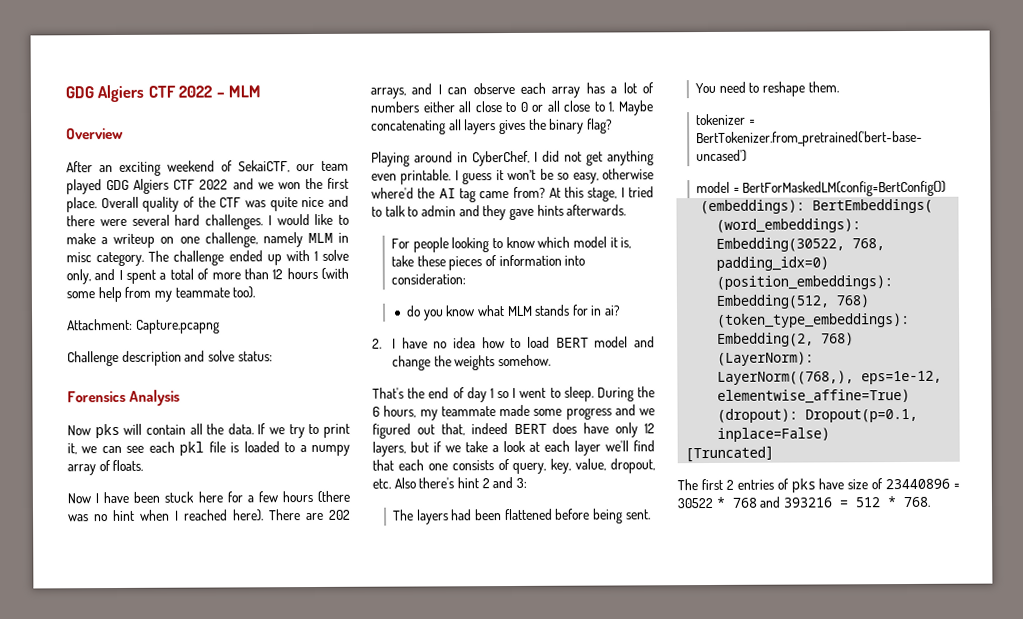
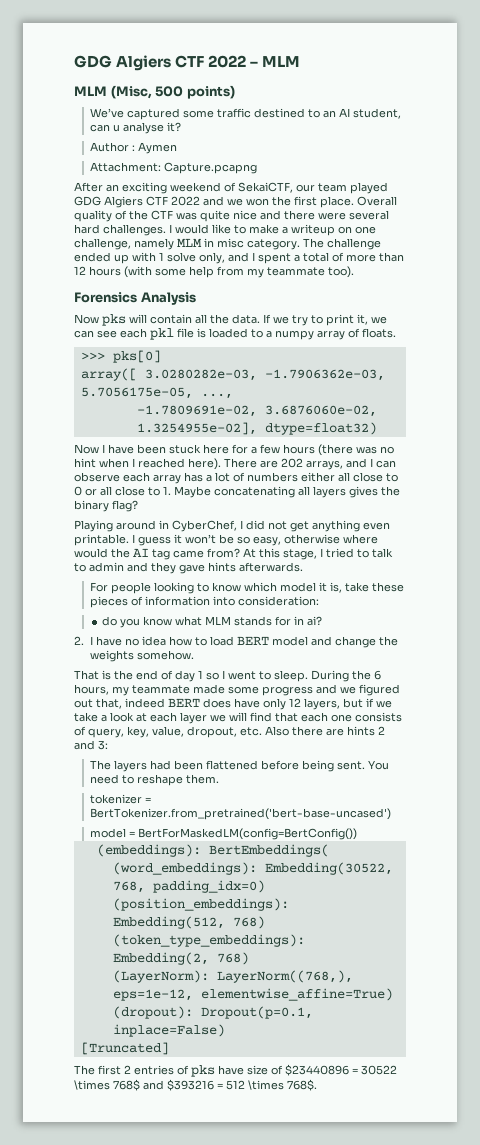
[66,127,124,140] Overview -> [74,85,235,99] [89,108,401,120] [89,122,181,134] [89,142,177,154] [89,162,257,174] MLM (Misc, 500 points) // We’ve captured some traffic destined to an AI student, can u analyse it? // Author : Aymen // Attachment: Capture.pcapng
[67,318,220,334] [67,350,273,367] // Attachment: Capture.pcapng // Challenge description and solve status: -> (354, 272) none
(144, 465) none -> [80,350,161,363] [80,368,385,381] [80,387,233,399] [136,405,377,417] [136,422,377,435] // >>> pks[0] // array([ 3.0280282e-03, -1.7906362e-03, 5.7056175e-05, ..., // -1.7809691e-02, 3.6876060e-02, 1.3254955e-02], dtype=float32)
[371,187,414,199] where'd -> [343,534,378,544] [74,548,108,558] where would
[372,387,404,399] That's -> [74,670,111,680] That is
[605,440,629,452] we'll -> [210,712,247,722] we will
[418,477,479,489] there's hint -> [292,726,375,736] there are hints
[885,478,951,490] 23440896 -> [285,1064,349,1076] $23440896
[715,496,931,508] * 768 and 393216 = 512 * 768. -> [74,1079,317,1091] \times 768$ and $393216 = 512 \times 768$.

